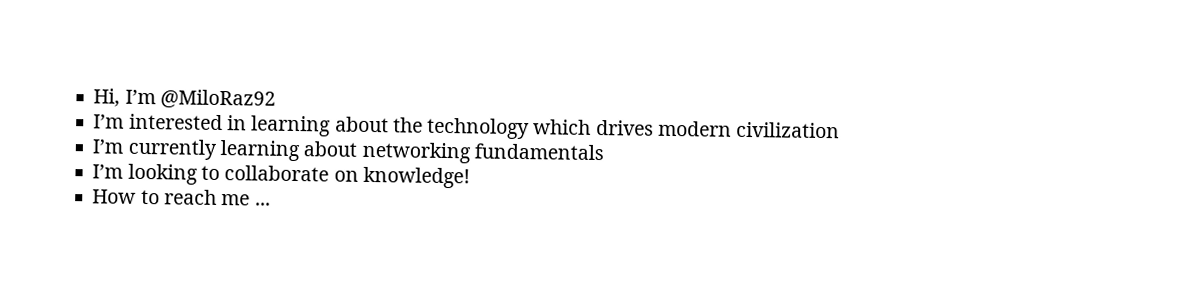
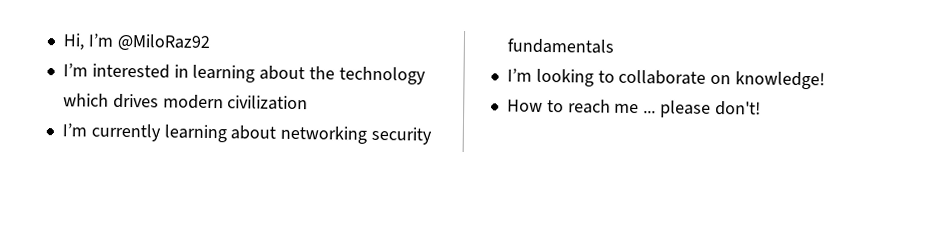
(471, 152) none -> [371,126,433,145] security
(271, 204) none -> [660,100,761,118] please don't!

